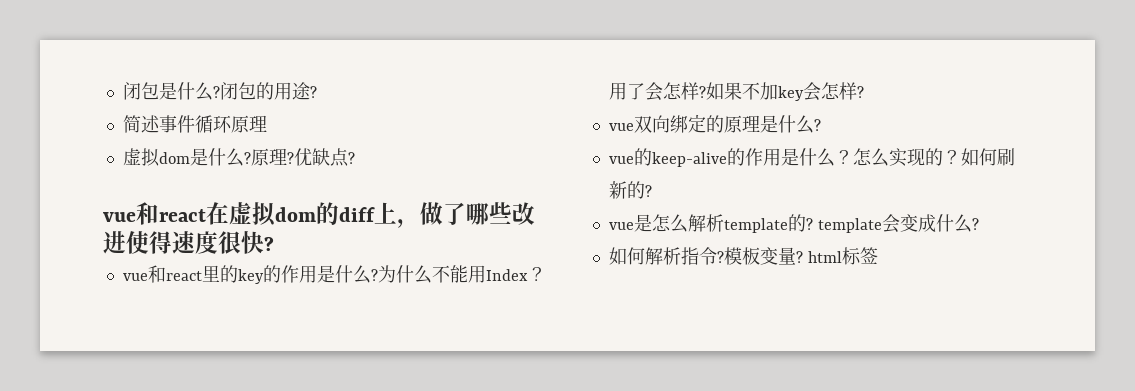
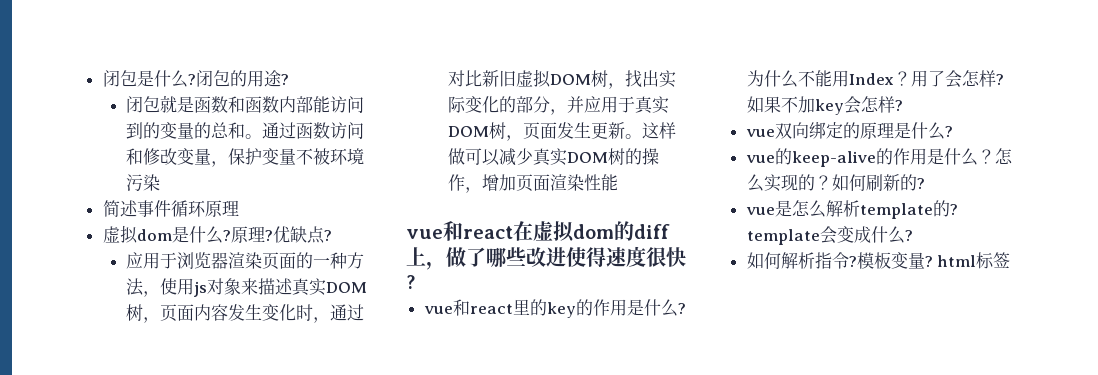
(317, 92) none -> [125,95,364,113] [125,122,364,139] [125,148,364,167] [125,174,160,191] // 闭包就是函数和函数内部能访问到的变量的总和。通过函数访问和修改变量，保护变量不被环境污染
(355, 158) none -> [125,252,364,270] [125,278,367,297] [125,304,364,323] [447,69,676,89] [447,96,669,115] [447,122,676,141] [447,148,659,166] [447,174,618,193] // 应用于浏览器渲染页面的一种方法，使用js对象来描述真实DOM树，页面内容发生变化时，通过对比新旧虚拟DOM树，找出实际变化的部分，并应用于真实DOM树，页面发生更新。这样做可以减少真实DOM树的操作，增加页面渲染性能

